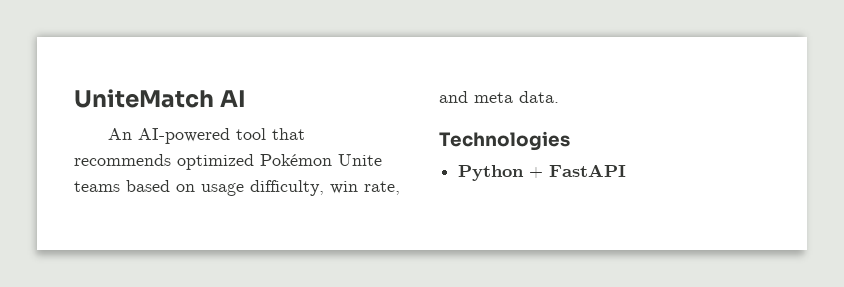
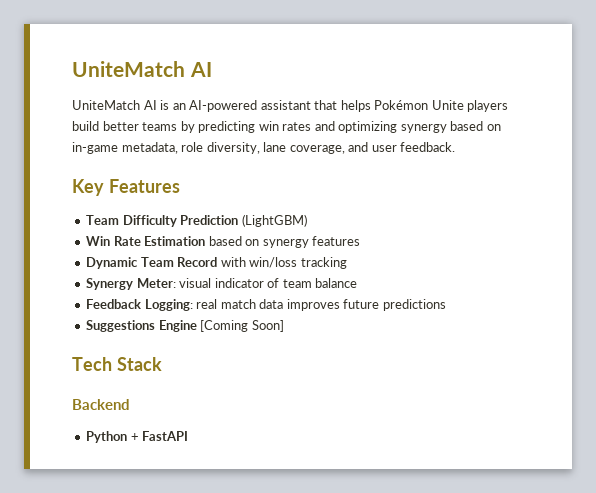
[107,128,305,144] [74,154,382,170] [74,180,400,196] [439,91,559,103] [439,131,570,151] An AI-powered tool that recommends optimized Pokémon Unite teams based on usage difficulty, win rate, and meta data. // Technologies -> [72,100,509,112] [72,121,501,133] [72,142,456,154] [72,179,180,196] [86,214,307,227] [86,236,361,248] [86,257,347,269] [86,278,358,290] [86,299,446,311] [86,320,284,332] [72,357,162,371] [72,399,130,410] UniteMatch AI is an AI-powered assistant that helps Pokémon Unite players build better teams by predicting win rates and optimizing synergy based on in-game metadata, role diversity, lane coverage, and user feedback. // Key Features // Team Difficulty Prediction (LightGBM) // Win Rate Estimation based on synergy features // Dynamic Team Record with win/loss tracking // Synergy Meter: visual indicator of team balance // Feedback Logging: real match data improves future predictions // Suggestions Engine [Coming Soon] // Tech Stack // Backend

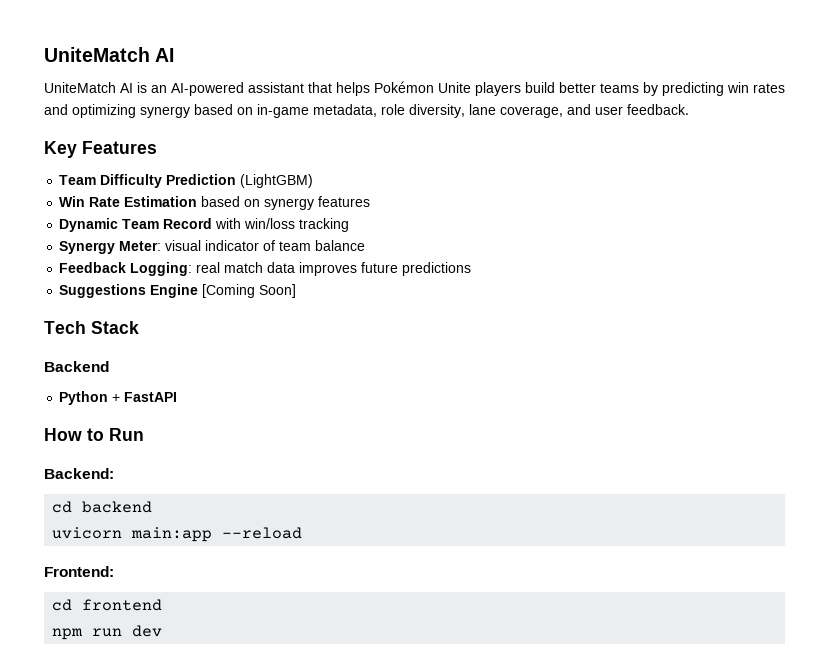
(189, 436) none -> [44,428,144,441] [44,468,114,479] [52,501,153,513] [52,527,303,542] [44,566,114,577] [52,599,163,611] [52,625,163,640] // How to Run // Backend: // cd backend // uvicorn main:app --reload // Frontend: // cd frontend // npm run dev

